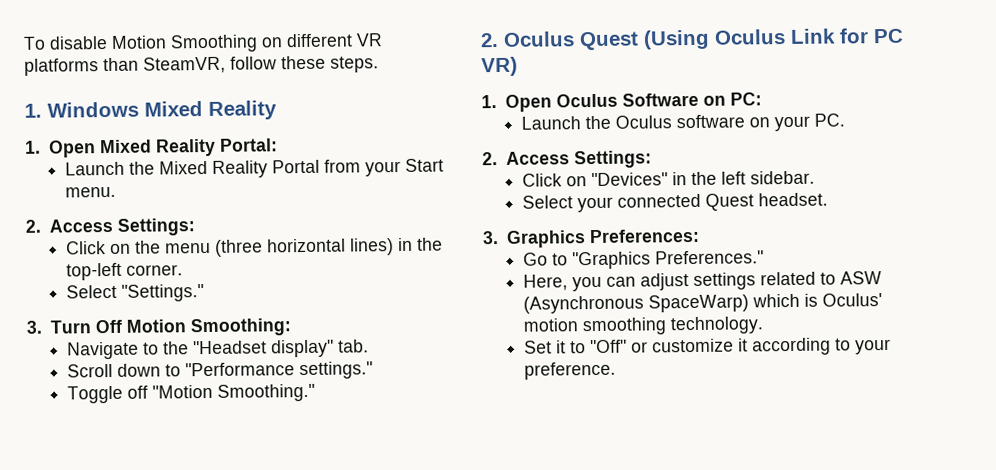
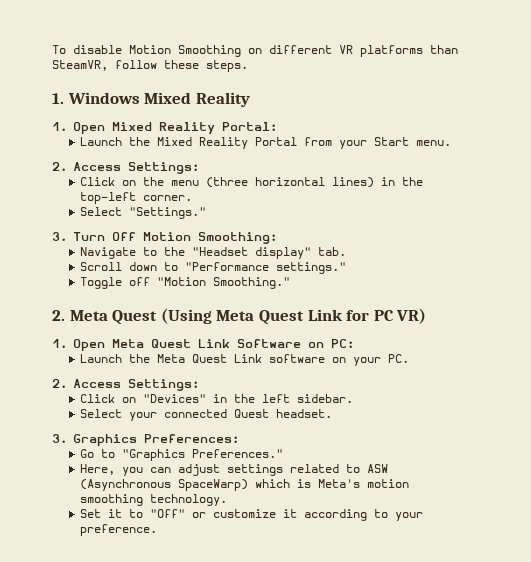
[503,31,575,47] Oculus -> [69,310,108,321] Meta
[714,29,786,45] Oculus -> [216,310,304,325] Meta Quest
[555,93,618,108] Oculus -> [112,339,230,348] Meta Quest Link
[614,115,672,129] Oculus -> [157,354,263,363] Meta Quest Link
[821,293,882,307] Oculus' -> [318,479,361,488] Meta's

